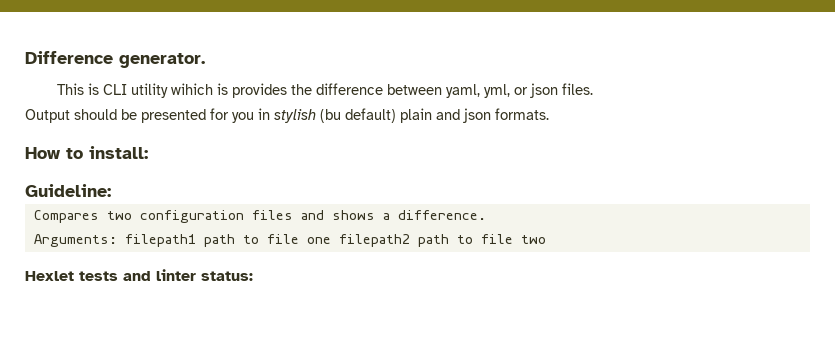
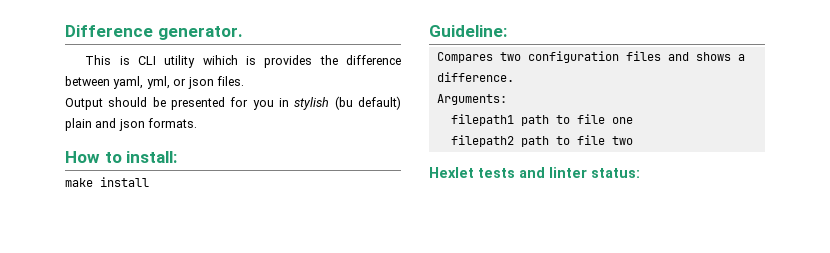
(148, 152) none -> [65,177,149,187] // make install
(117, 240) none -> (507, 99) //
(331, 240) none -> (633, 120) //

